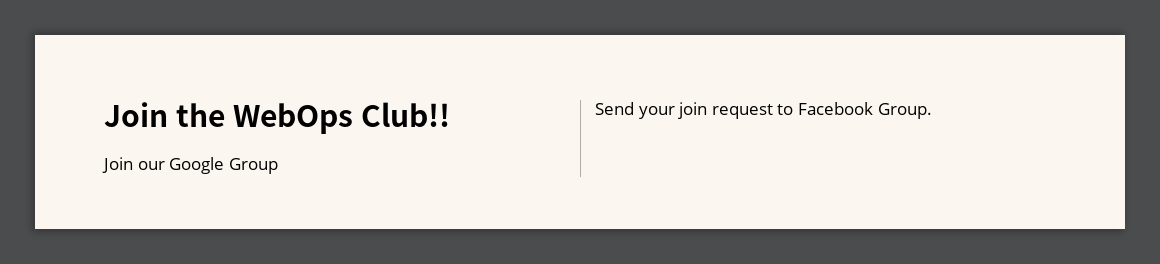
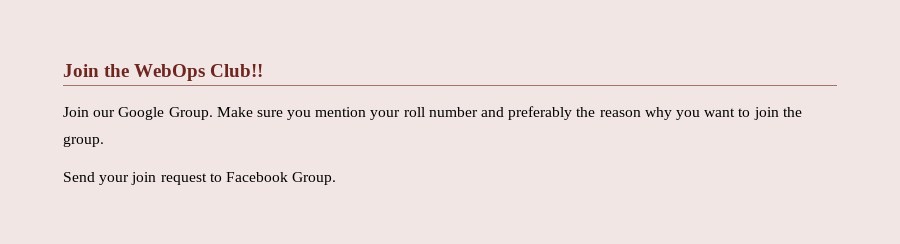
[228,158,278,174] Group -> [168,106,802,120] [63,136,104,147] Group. Make sure you mention your roll number and preferably the reason why you want to join the group.

